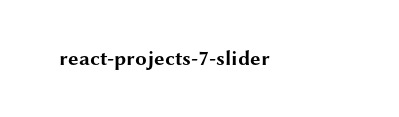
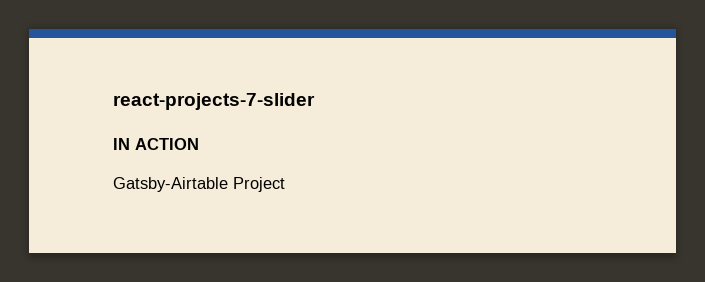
(270, 60) none -> [113,138,199,150] [113,177,285,192] // IN ACTION // Gatsby-Airtable Project

